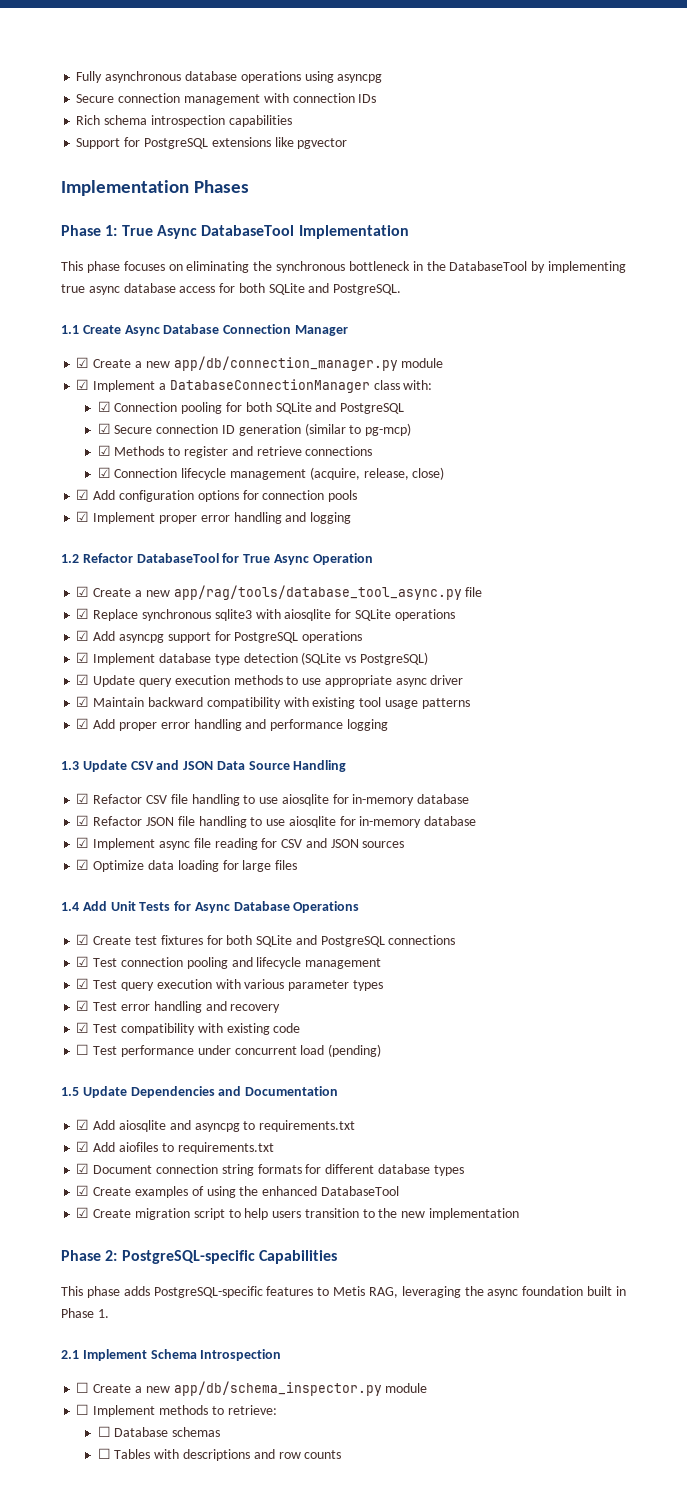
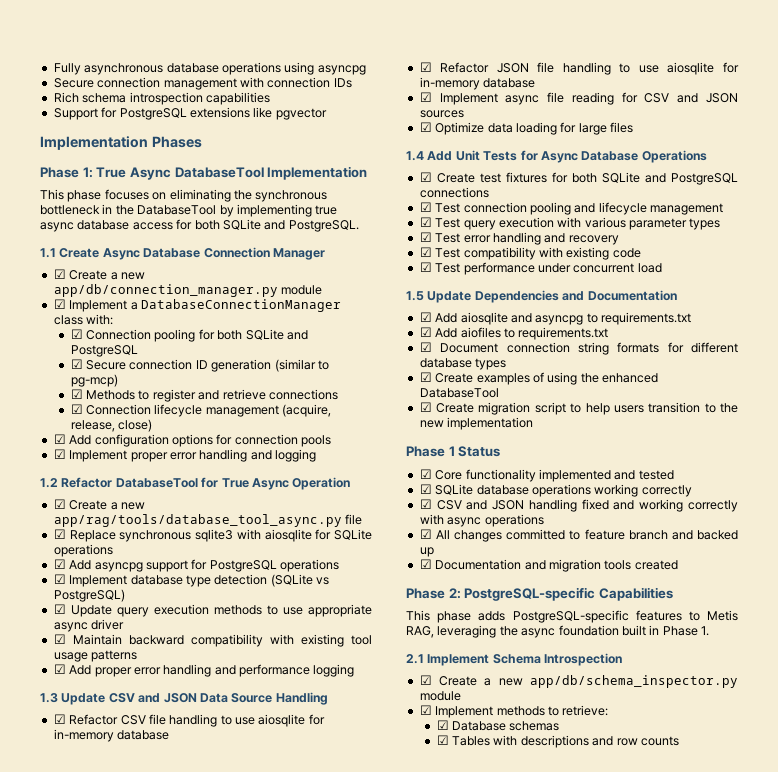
[76,1044,90,1055] ☐ -> [419,262,432,272] ☑
[328,1044,382,1057] (pending) -> (662, 268) none
(519, 1214) none -> [406,446,501,457] [419,469,674,482] [419,484,692,497] [419,499,738,512] [419,514,544,527] [419,529,738,542] [419,547,434,557] [419,559,678,572] // Phase 1 Status // ☑ Core functionality implemented and tested // ☑ SQLite database operations working correctly // ☑ CSV and JSON handling fixed and working correctly with async operations // ☑ All changes committed to feature branch and backed up // ☑ Documentation and migration tools created
[76,1382,90,1393] ☐ -> [419,675,432,685] ☑
[76,1404,90,1415] ☐ -> [419,705,432,715] ☑
[97,1426,111,1437] ☐ -> [436,720,449,730] ☑
[97,1448,111,1459] ☐ -> [436,735,449,745] ☑

